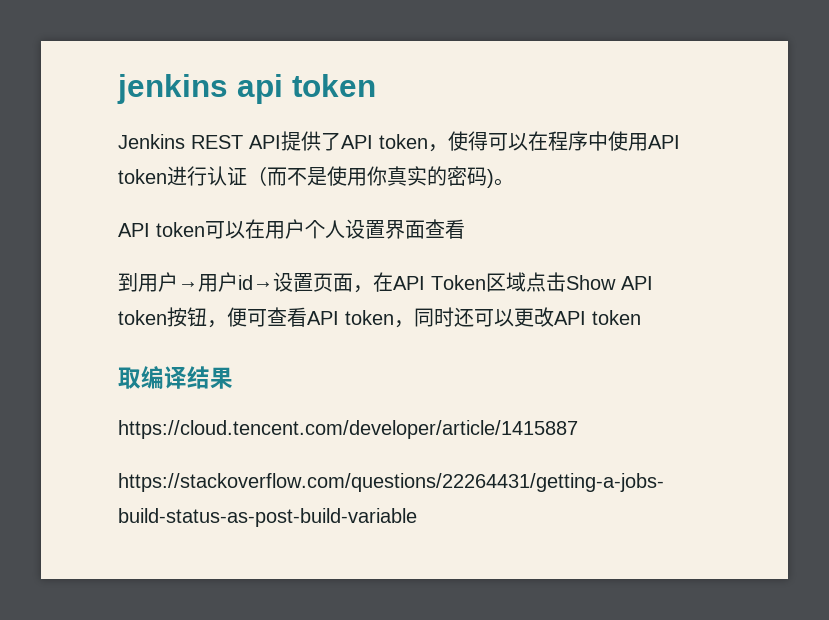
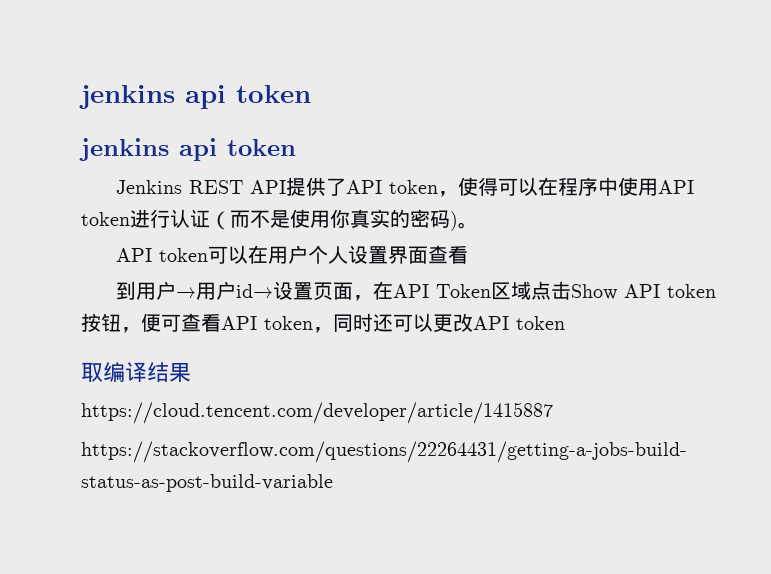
[117,74,376,104] jenkins api token -> [79,85,311,109] [79,138,296,161] jenkins api token // jenkins api token

